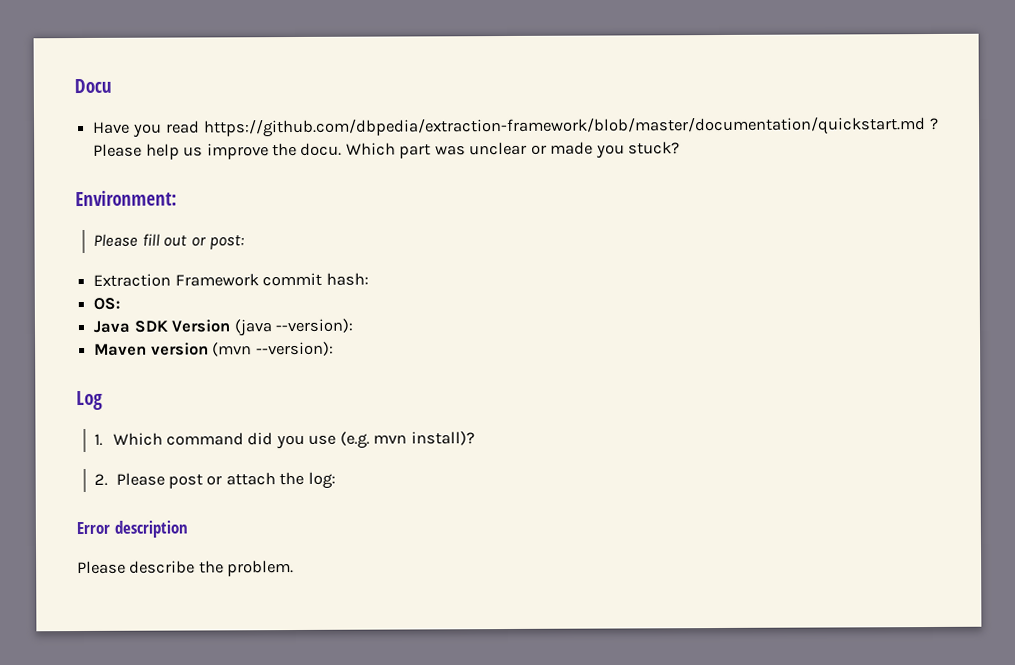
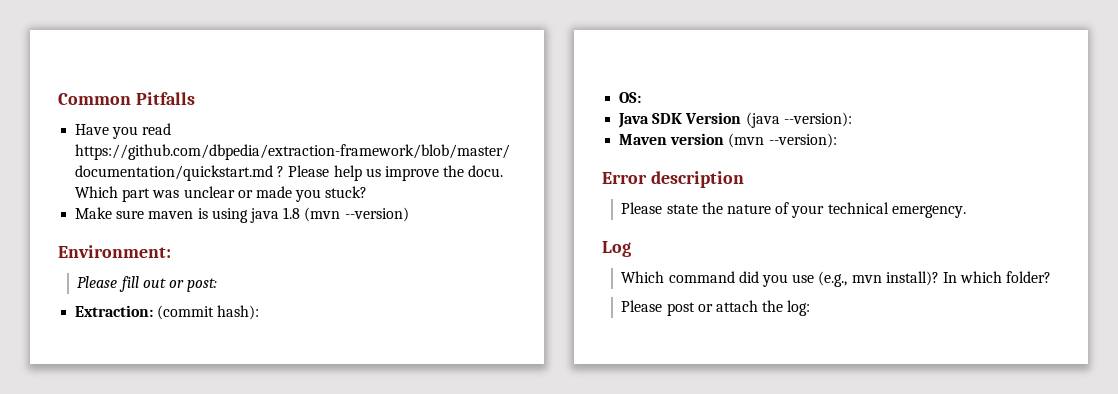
[74,78,112,94] Docu -> [58,92,195,105] Common Pitfalls
(681, 148) none -> [75,207,409,223] // Make sure maven is using java 1.8 (mvn --version)
[93,272,369,287] Extraction Framework commit hash: -> [75,305,260,320] Extraction: (commit hash):
(334, 349) none -> [602,171,744,188] [621,202,966,218] // Error description // Please state the nature of your technical emergency.
[94,433,104,446] 1. -> (631, 249) none
[339,431,370,449] (e.g. -> [818,271,848,287] (e.g.,
[94,473,109,486] // 2. -> [942,271,1052,283] In which folder? //
[76,520,188,538] [77,560,295,577] // Error description // Please describe the problem. -> (811, 308) none

